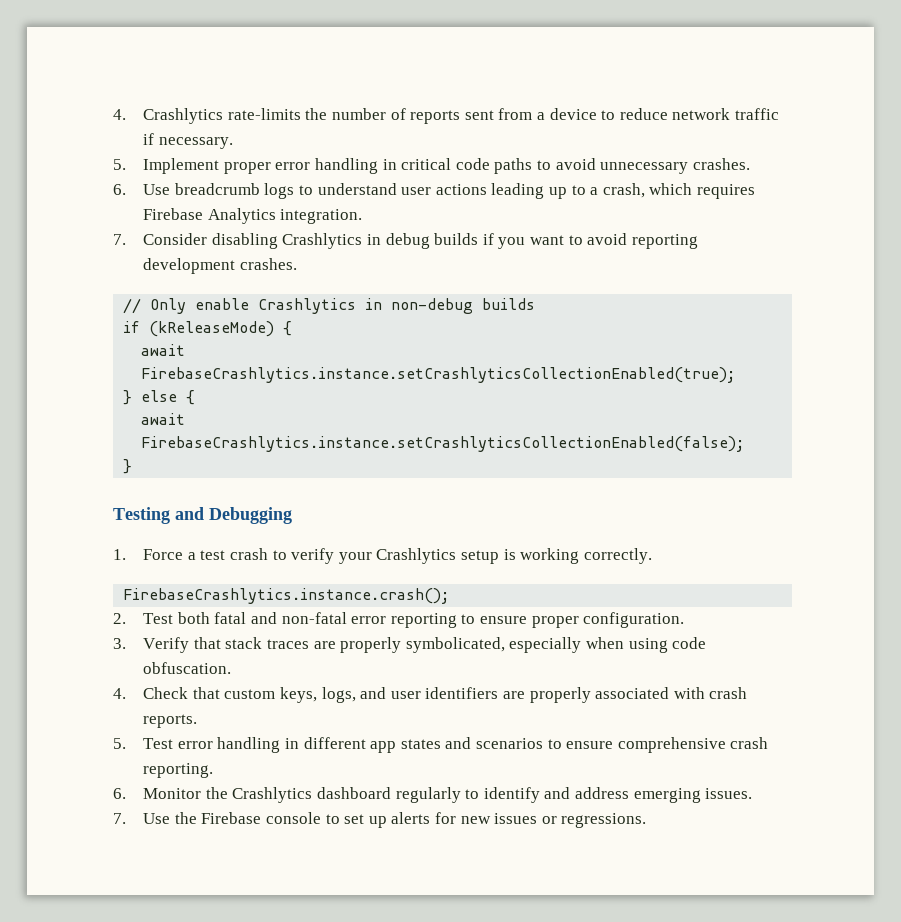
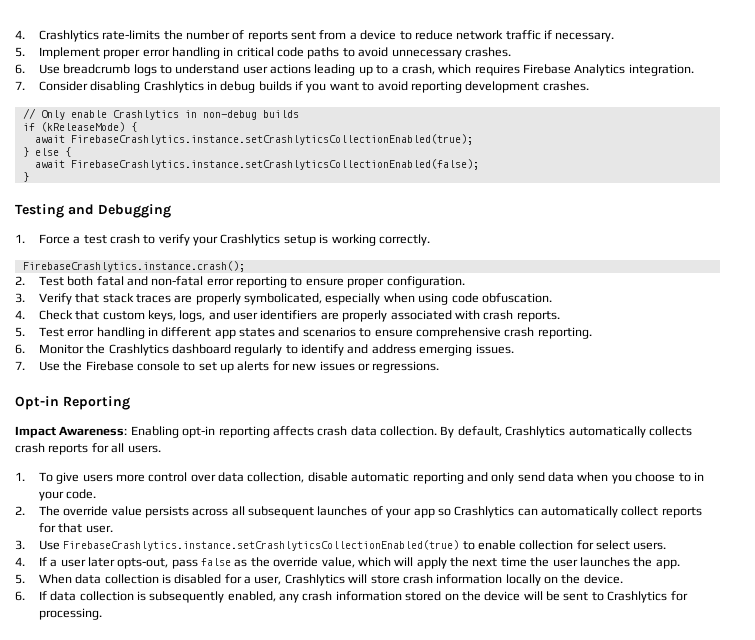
(647, 820) none -> [15,396,130,410] [15,426,692,438] [15,443,161,455] [15,472,704,484] [38,489,97,501] [15,506,702,518] [38,523,113,533] [15,540,667,551] [15,557,680,569] [15,574,623,586] [15,591,688,603] [38,608,102,620] // Opt-in Reporting // Impact Awareness: Enabling opt-in reporting affects crash data collection. By default, Crashlytics automatically collects crash reports for all users. // 1. To give users more control over data collection, disable automatic reporting and only send data when you choose to in your code. // 2. The override value persists across all subsequent launches of your app so Crashlytics can automatically collect reports for that user. // 3. Use FirebaseCrashlytics.instance.setCrashlyticsCollectionEnabled(true) to enable collection for select users. // 4. If a user later opts-out, pass false as the override value, which will apply the next time the user launches the app. // 5. When data collection is disabled for a user, Crashlytics will store crash information locally on the device. // 6. If data collection is subsequently enabled, any crash information stored on the device will be sent to Crashlytics for processing.

